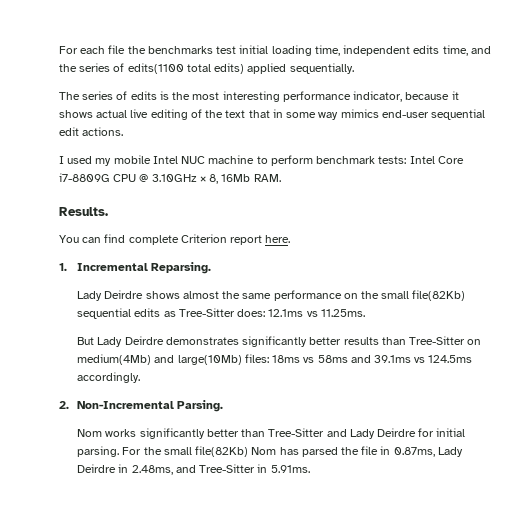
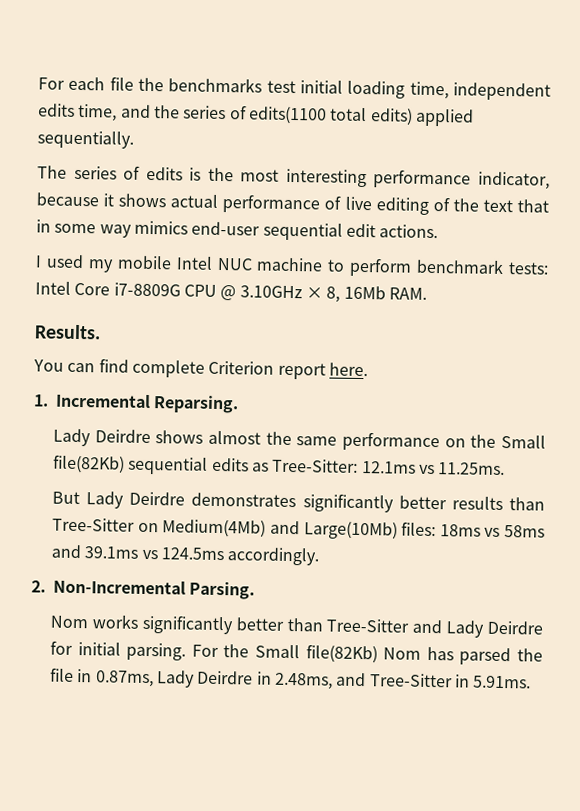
(128, 114) none -> [222,194,342,214] performance of
[381,291,410,299] small -> [501,434,546,449] Small
[178,308,266,317] Tree-Sitter does: -> [272,458,359,473] Tree-Sitter:
[77,354,242,365] medium(4Mb) and large(10Mb) -> [162,519,398,540] Medium(4Mb) and Large(10Mb)
[163,447,192,455] small -> [255,644,301,659] Small

